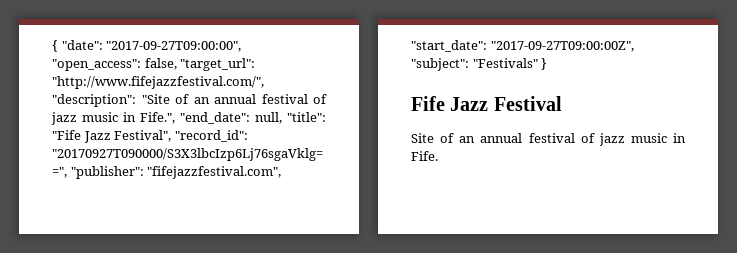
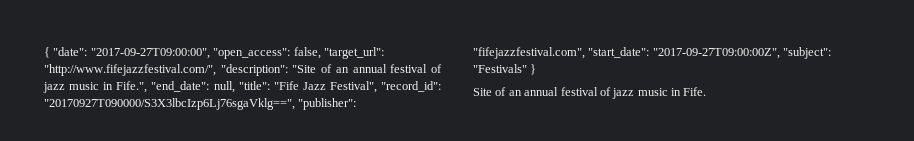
[411,96,562,111] // Fife Jazz Festival -> (537, 69) none

